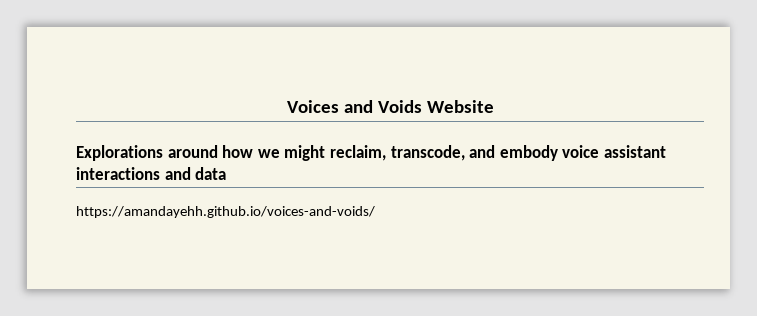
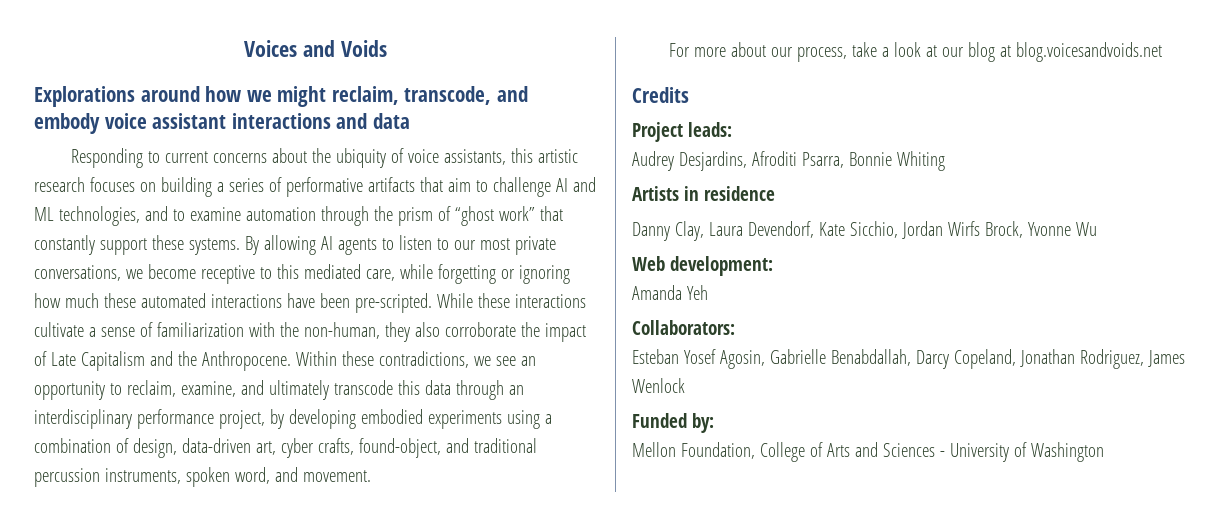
[426,100,494,113] Website -> (387, 48) none
[76,206,375,218] https://amandayehh.github.io/voices-and-voids/ -> [71,148,579,168] [34,177,596,197] [34,206,563,226] [34,235,556,255] [34,264,570,284] [34,293,586,313] [34,322,586,342] [34,351,536,371] [34,380,524,400] [34,409,552,429] [34,438,537,458] [34,467,371,487] [669,42,1163,62] [632,87,689,103] [632,122,732,142] [632,151,945,171] [632,186,775,201] [632,221,1097,241] [632,256,773,276] [632,285,708,300] [632,320,735,335] [632,349,1185,369] [632,378,685,393] [632,413,714,433] [632,442,1104,462] Responding to current concerns about the ubiquity of voice assistants, this artistic research focuses on building a series of performative artifacts that aim to challenge AI and ML technologies, and to examine automation through the prism of “ghost work” that constantly support these systems. By allowing AI agents to listen to our most private conversations, we become receptive to this mediated care, while forgetting or ignoring how much these automated interactions have been pre-scripted. While these interactions cultivate a sense of familiarization with the non-human, they also corroborate the impact of Late Capitalism and the Anthropocene. Within these contradictions, we see an opportunity to reclaim, examine, and ultimately transcode this data through an interdisciplinary performance project, by developing embodied experiments using a combination of design, data-driven art, cyber crafts, found-object, and traditional percussion instruments, spoken word, and movement. // For more about our process, take a look at our blog at blog.voicesandvoids.net // Credits // Project leads: // Audrey Desjardins, Afroditi Psarra, Bonnie Whiting // Artists in residence // Danny Clay, Laura Devendorf, Kate Sicchio, Jordan Wirfs Brock, Yvonne Wu // Web development: // Amanda Yeh // Collaborators: // Esteban Yosef Agosin, Gabrielle Benabdallah, Darcy Copeland, Jonathan Rodriguez, James Wenlock // Funded by: // Mellon Foundation, College of Arts and Sciences - University of Washington

